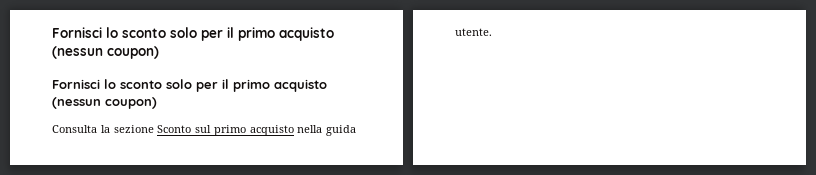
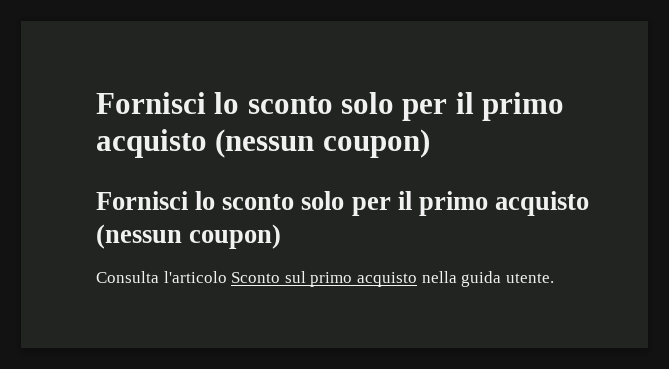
[100,125,154,133] la sezione -> [163,271,227,283] l'articolo

